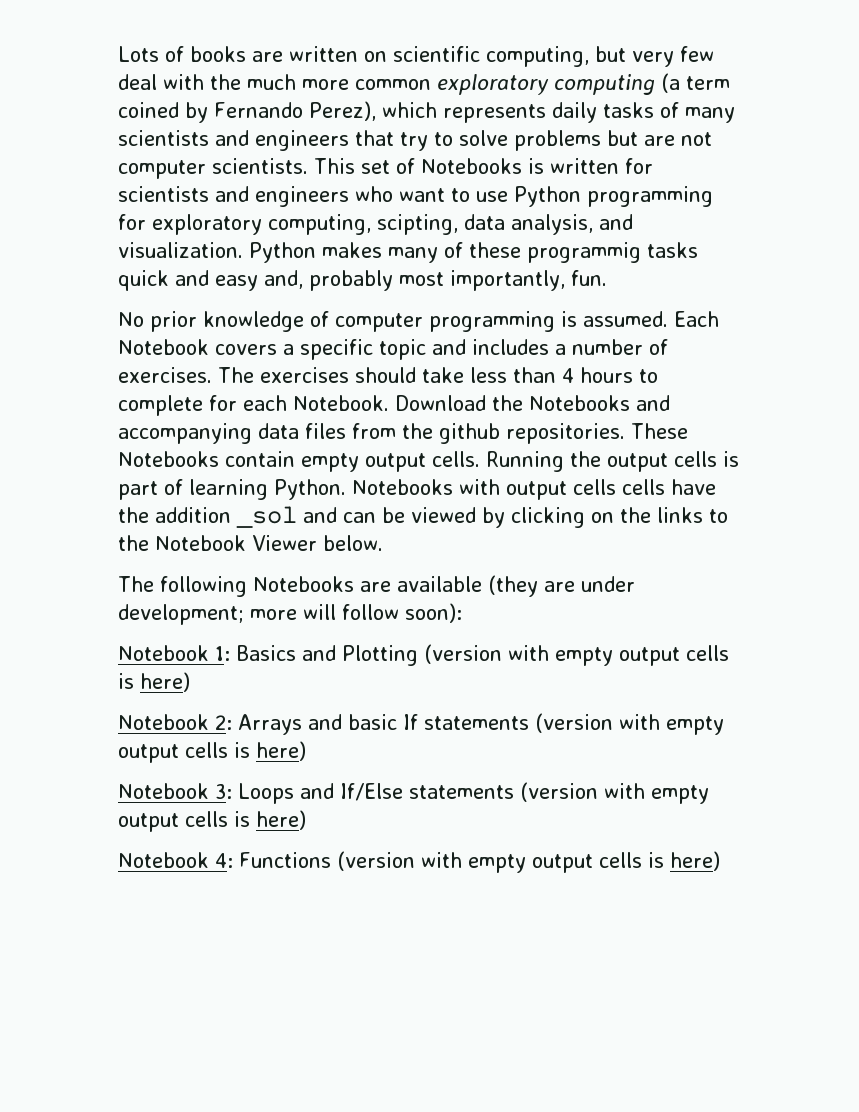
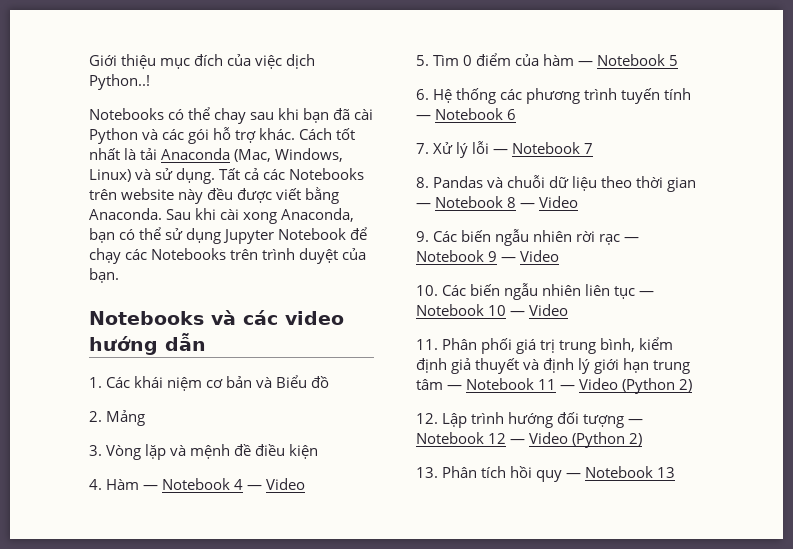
[118,46,714,67] [118,73,730,95] [118,101,735,123] [118,130,712,151] [118,158,653,179] [118,186,713,207] [118,214,633,235] [118,242,698,263] [118,270,607,291] [118,311,719,332] [118,339,668,360] [118,367,658,383] [118,395,670,416] [118,423,688,444] [118,451,739,472] [118,479,716,500] [118,506,728,528] [118,535,383,551] [118,575,635,597] [118,603,462,625] [118,644,729,666] [118,672,190,692] [118,713,724,735] [118,741,306,763] [118,782,709,804] [118,810,306,832] [118,851,720,873] Lots of books are written on scientific computing, but very few deal with the much more common exploratory computing (a term coined by Fernando Perez), which represents daily tasks of many scientists and engineers that try to solve problems but are not computer scientists. This set of Notebooks is written for scientists and engineers who want to use Python programming for exploratory computing, scipting, data analysis, and visualization. Python makes many of these programmig tasks quick and easy and, probably most importantly, fun. // No prior knowledge of computer programming is assumed. Each Notebook covers a specific topic and includes a number of exercises. The exercises should take less than 4 hours to complete for each Notebook. Download the Notebooks and accompanying data files from the github repositories. These Notebooks contain empty output cells. Running the output cells is part of learning Python. Notebooks with output cells cells have the addition _sol and can be viewed by clicking on the links to the Notebook Viewer below. // The following Notebooks are available (they are under development; more will follow soon): // Notebook 1: Basics and Plotting (version with empty output cells is here) // Notebook 2: Arrays and basic If statements (version with empty output cells is here) // Notebook 3: Loops and If/Else statements (version with empty output cells is here) // Notebook 4: Functions (version with empty output cells is here) -> [89,54,316,69] [89,74,150,90] [89,107,374,124] [89,127,356,144] [89,148,344,162] [89,168,365,184] [89,187,340,204] [89,208,355,224] [89,227,368,244] [89,248,367,264] [89,268,119,283] [89,310,344,325] [89,333,206,355] [89,375,330,391] [89,410,146,426] [89,444,319,460] [89,478,306,490] [416,53,679,66] [416,88,692,104] [416,108,517,120] [416,141,594,158] [416,175,697,192] [416,196,579,208] [416,229,640,246] [416,250,560,262] [416,283,655,300] [416,304,569,316] [416,337,674,354] [416,358,691,374] [416,378,693,394] [416,412,644,428] [416,432,643,448] [416,466,676,482] Giới thiệu mục đích của việc dịch Python..! // Notebooks có thể chay sau khi bạn đã cài Python và các gói hỗ trợ khác. Cách tốt nhất là tải Anaconda (Mac, Windows, Linux) và sử dụng. Tất cả các Notebooks trên website này đều được viết bằng Anaconda. Sau khi cài xong Anaconda, bạn có thể sử dụng Jupyter Notebook để chạy các Notebooks trên trình duyệt của bạn. // Notebooks và các video hướng dẫn // 1. Các khái niệm cơ bản và Biểu đồ // 2. Mảng // 3. Vòng lặp và mệnh đề điều kiện // 4. Hàm — Notebook 4 — Video // 5. Tìm 0 điểm của hàm — Notebook 5 // 6. Hệ thống các phương trình tuyến tính — Notebook 6 // 7. Xử lý lỗi — Notebook 7 // 8. Pandas và chuỗi dữ liệu theo thời gian — Notebook 8 — Video // 9. Các biến ngẫu nhiên rời rạc — Notebook 9 — Video // 10. Các biến ngẫu nhiên liên tục — Notebook 10 — Video // 11. Phân phối giá trị trung bình, kiểm định giả thuyết và định lý giới hạn trung tâm — Notebook 11 — Video (Python 2) // 12. Lập trình hướng đối tượng — Notebook 12 — Video (Python 2) // 13. Phân tích hồi quy — Notebook 13

